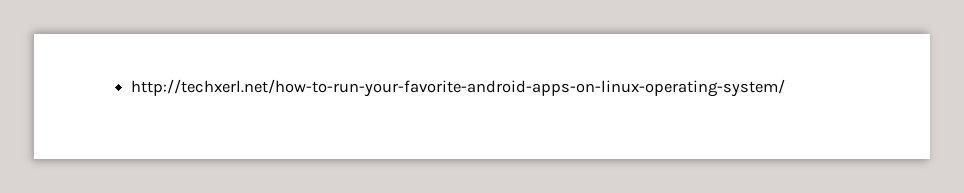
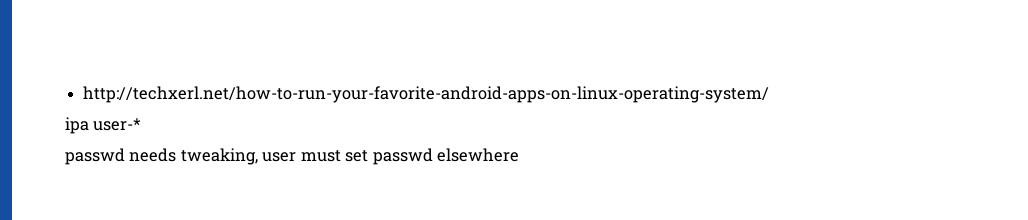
(786, 88) none -> [65,117,142,134] [65,148,520,165] // ipa user-* // passwd needs tweaking, user must set passwd elsewhere

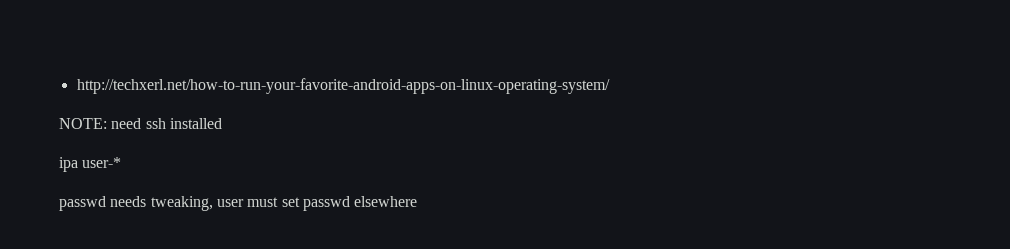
(770, 94) none -> [59,118,222,129] // NOTE: need ssh installed

